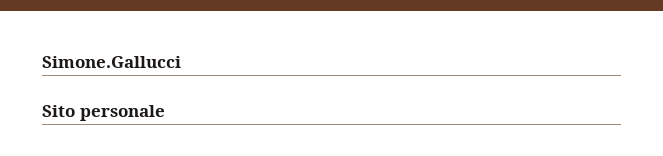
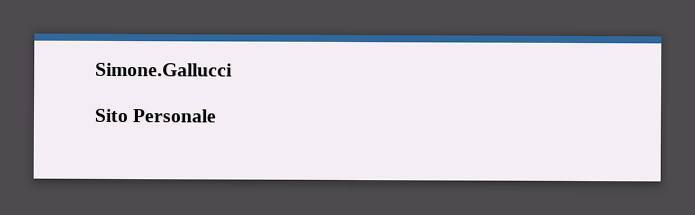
[79,105,165,121] personale -> [132,109,217,123] Personale

